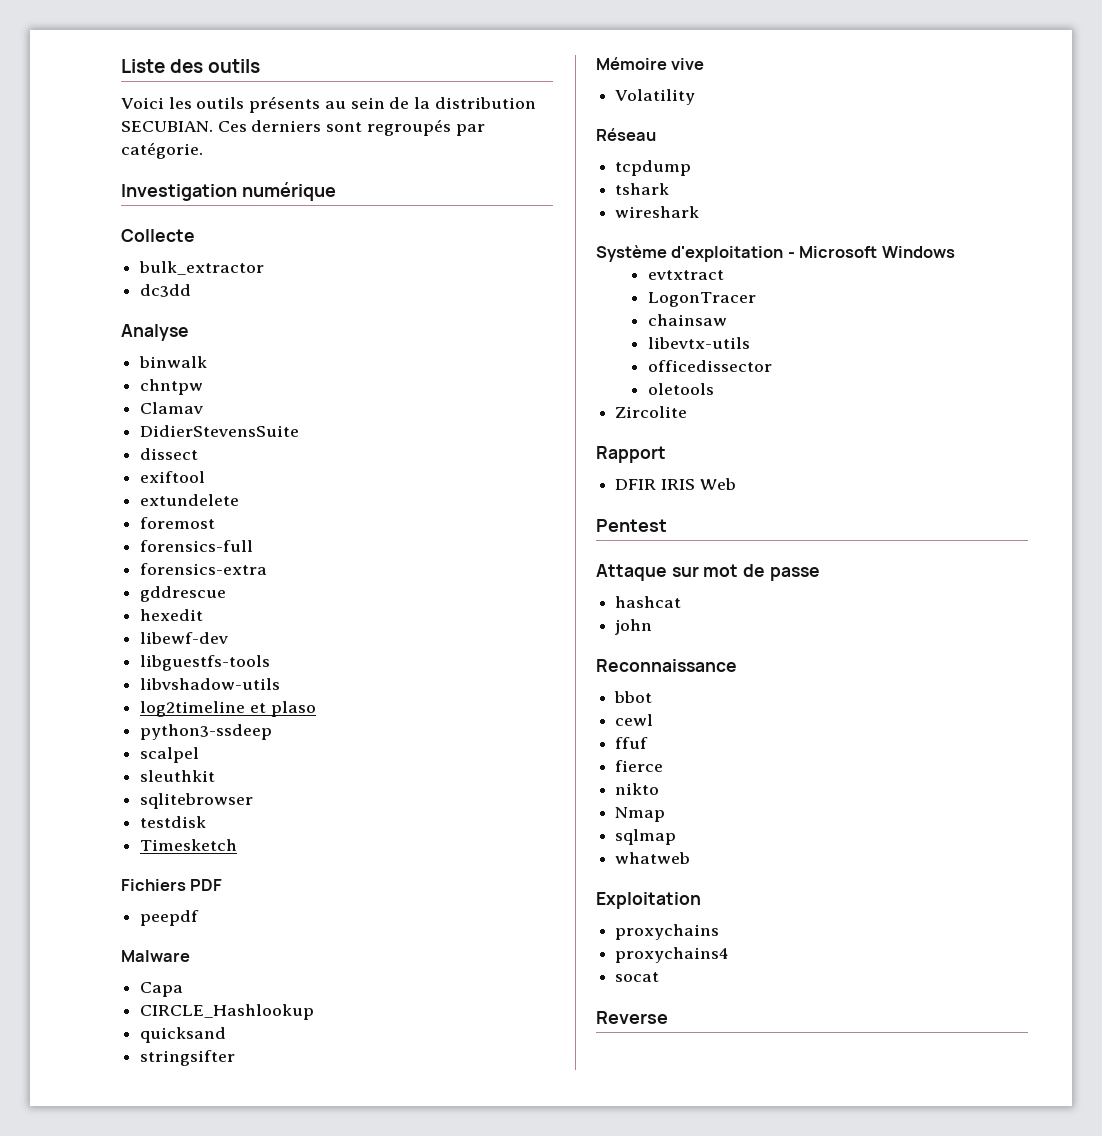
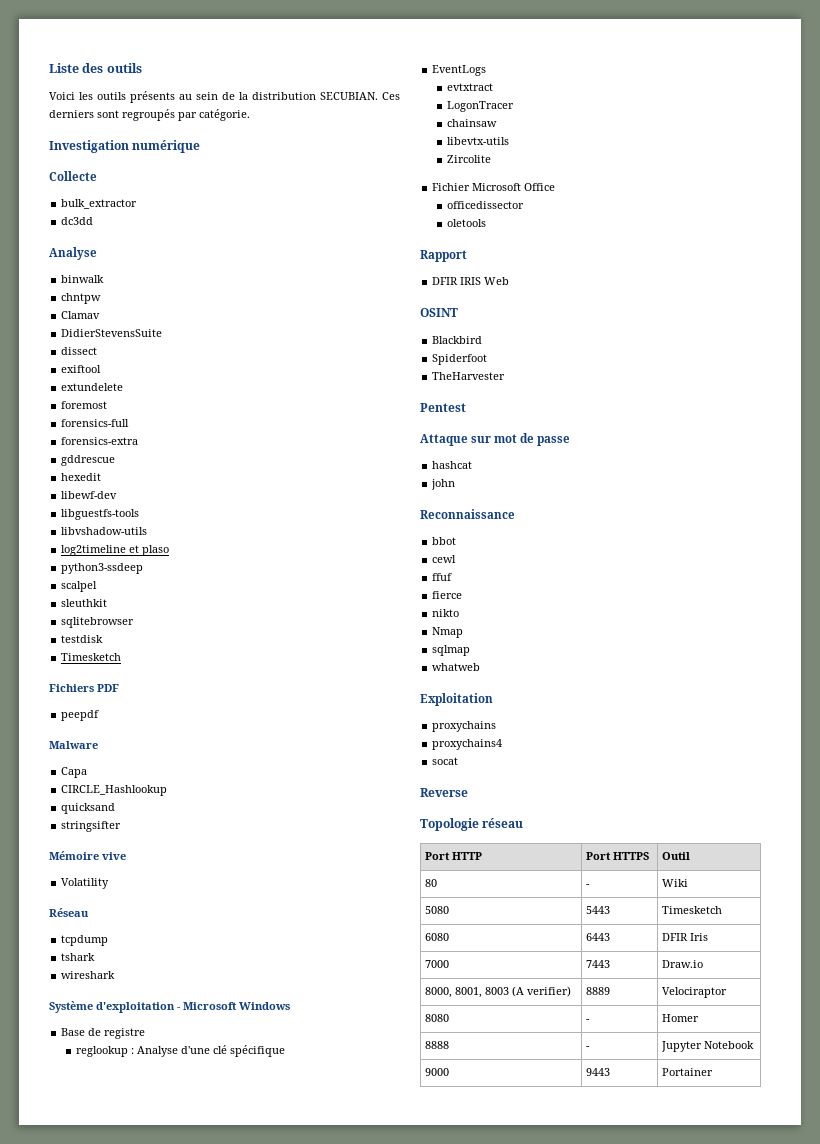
(955, 252) none -> [61,1028,146,1039] [75,1045,285,1057] [432,65,487,76] // Base de registre // reglookup : Analyse d'une clé spécifique // EventLogs
(751, 343) none -> [446,155,491,163] [432,183,556,191] // Zircolite // Fichier Microsoft Office
[615,406,688,418] // Zircolite -> (486, 223) none
(736, 484) none -> [420,308,458,317] [432,336,483,344] [432,354,488,365] [432,372,506,380] // OSINT // Blackbird // Spiderfoot // TheHarvester
(668, 1017) none -> [420,818,524,831] [425,852,483,860] [586,852,650,860] [662,852,691,860] [425,879,438,887] [586,884,591,887] [662,879,689,887] [425,906,450,914] [586,906,611,914] [662,906,723,914] [425,933,450,941] [586,933,611,941] [662,933,709,941] [425,960,450,968] [586,960,611,968] [662,960,704,968] [425,986,572,998] [586,987,611,995] [662,987,728,998] [425,1014,450,1022] [586,1019,591,1022] [662,1014,700,1022] [425,1041,450,1049] [586,1046,591,1049] [661,1041,755,1052] [425,1068,450,1076] [586,1068,611,1076] [662,1068,714,1076] // Topologie réseau // Port HTTP | Port HTTPS | Outil // 80 | - | Wiki // 5080 | 5443 | Timesketch // 6080 | 6443 | DFIR Iris // 7000 | 7443 | Draw.io // 8000, 8001, 8003 (A verifier) | 8889 | Velociraptor // 8080 | - | Homer // 8888 | - | Jupyter Notebook // 9000 | 9443 | Portainer

